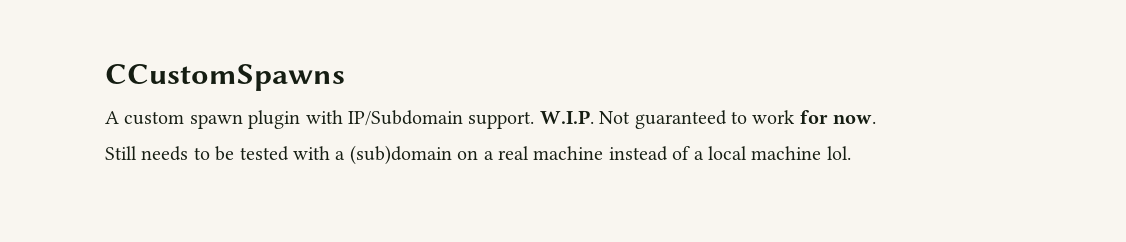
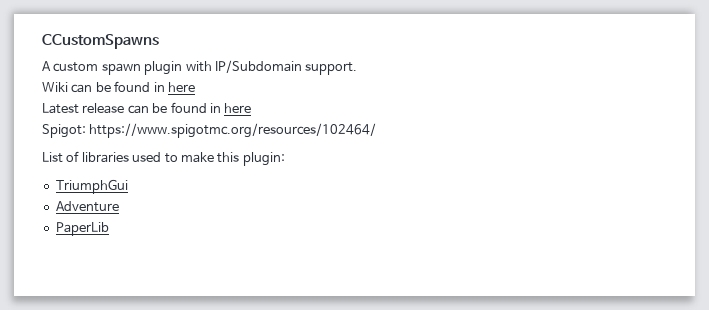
[539,110,877,129] [105,145,851,165] W.I.P. Not guaranteed to work for now. // Still needs to be tested with a (sub)domain on a real machine instead of a local machine lol. -> [42,81,195,93] [42,102,252,114] [42,123,377,138] [42,151,285,166] [55,179,128,194] [55,201,119,212] [55,222,109,236] // Wiki can be found in here // Latest release can be found in here // Spigot: https://www.spigotmc.org/resources/102464/ // List of libraries used to make this plugin: // TriumphGui // Adventure // PaperLib

